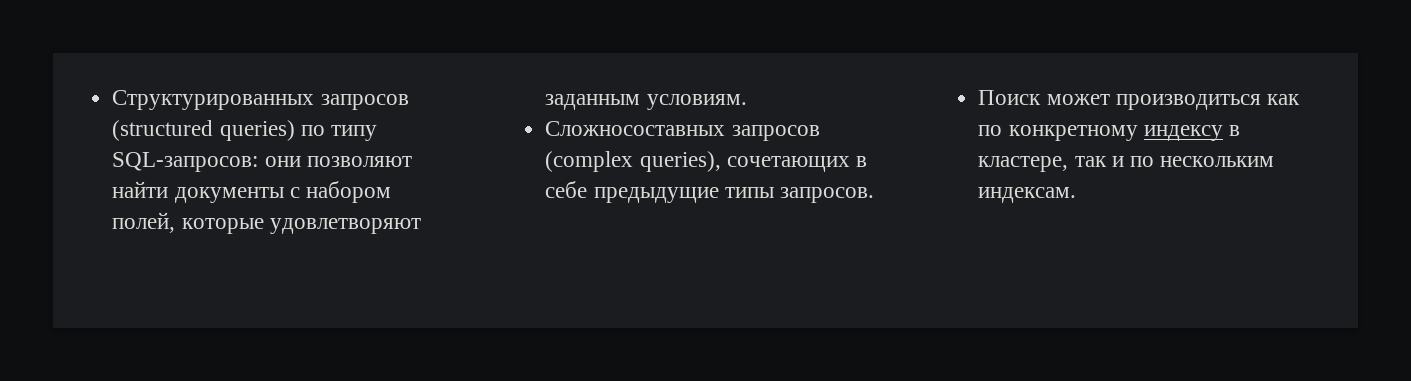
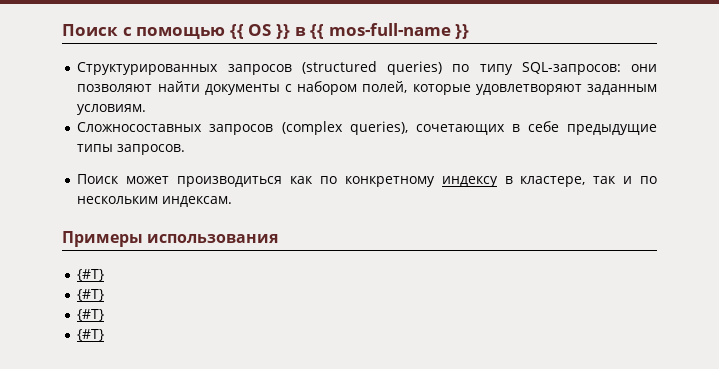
(112, 100) none -> [62,23,470,39] Поиск с помощью {{ OS }} в {{ mos-full-name }} //
(1077, 195) none -> [62,231,279,247] [77,269,105,281] [77,289,105,301] [77,309,105,321] [77,329,105,341] // Примеры использования // {#T} // {#T} // {#T} // {#T}

